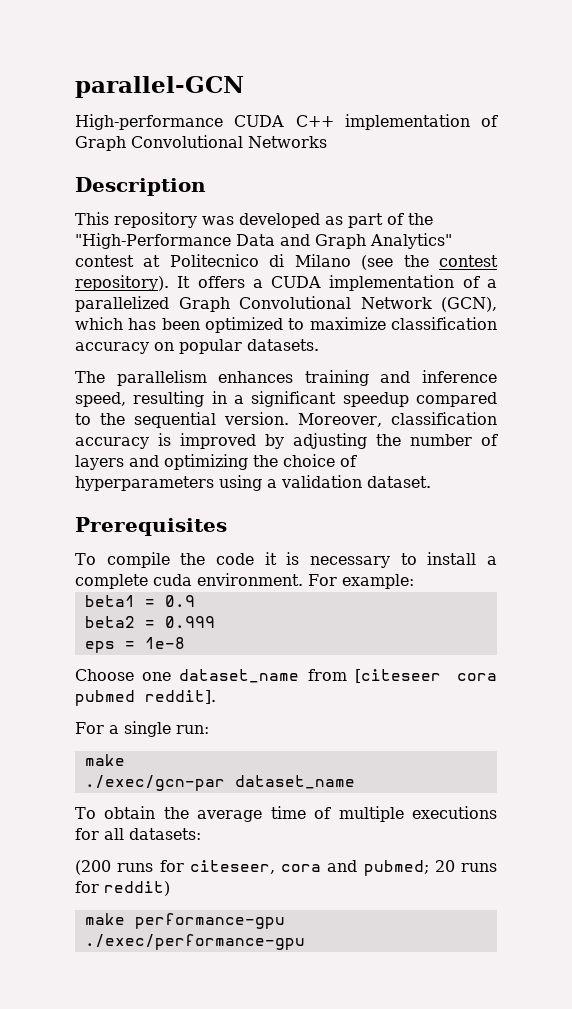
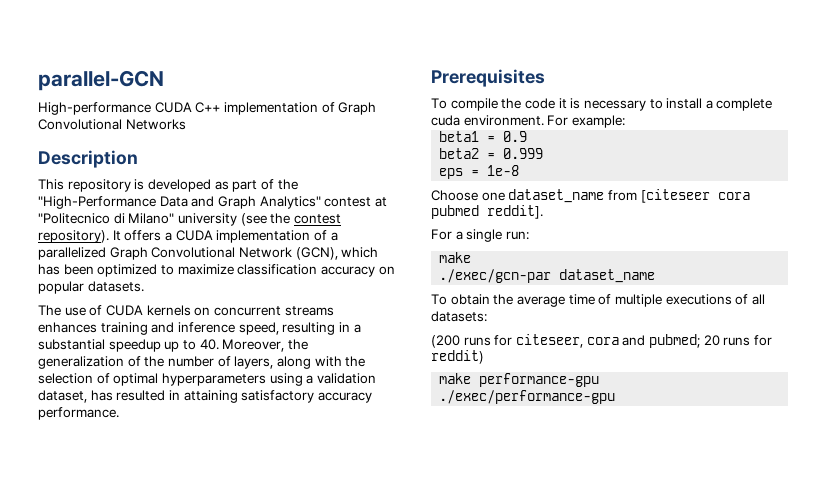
[202,216,234,225] was -> [134,179,145,190] is
[169,254,351,267] Politecnico di Milano -> [38,213,237,226] "Politecnico di Milano" university
[116,370,207,386] parallelism -> [64,305,334,316] use of CUDA kernels on concurrent streams
[251,391,497,407] [75,412,498,428] [75,433,498,449] [75,454,357,470] [75,475,431,491] significant speedup compared to the sequential version. Moreover, classification accuracy is improved by adjusting the number of layers and optimizing the choice of hyperparameters using a validation dataset. -> [38,339,308,352] [38,356,366,369] [38,373,376,386] [38,390,372,403] [38,407,119,420] substantial speedup up to 40. Moreover, the generalization of the number of layers, along with the selection of optimal hyperparameters using a validation dataset, has resulted in attaining satisfactory accuracy performance.
[75,828,99,840] for -> [735,294,749,305] of

